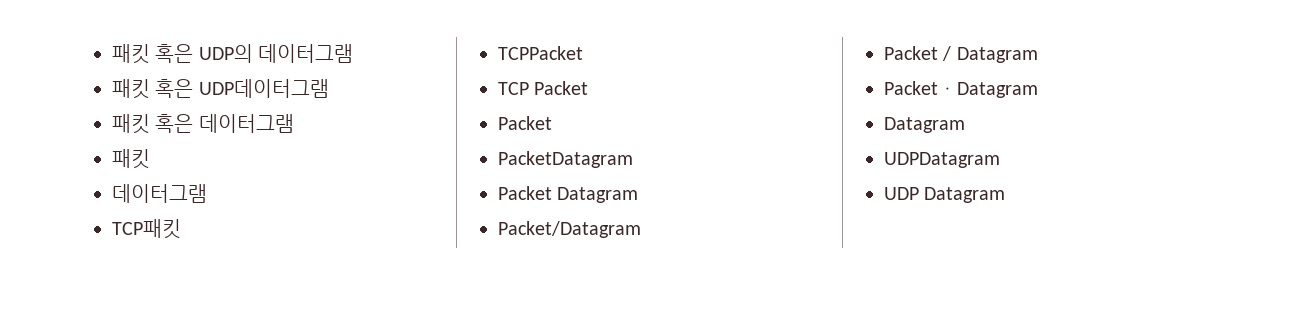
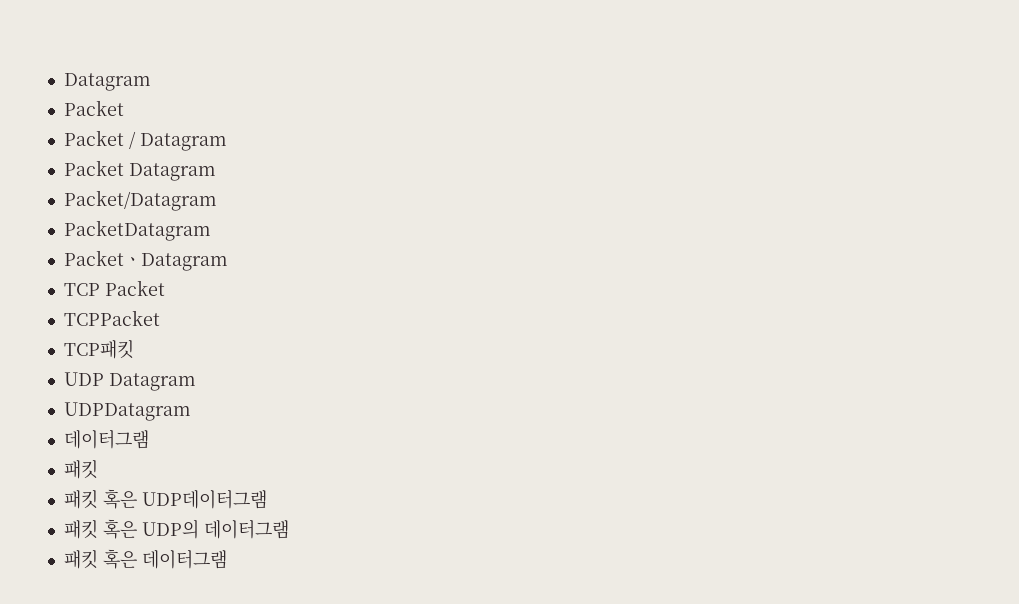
(112, 54) none -> [63,73,151,91] [63,100,124,116] [63,130,227,151] [63,160,216,181] [63,190,217,211] [63,220,211,241] [63,250,228,271] [63,280,165,296] [63,310,160,326] [63,340,134,359] [63,372,196,391] [63,402,191,421] [63,429,149,449] [63,460,98,479] [63,489,267,509] Datagram // Packet // Packet / Datagram // Packet Datagram // Packet/Datagram // PacketDatagram // PacketㆍDatagram // TCP Packet // TCPPacket // TCP패킷 // UDP Datagram // UDPDatagram // 데이터그램 // 패킷 // 패킷 혹은 UDP데이터그램 //
[112,79,329,99] // 패킷 혹은 UDP데이터그램 -> (289, 529) none
[112,149,150,169] [112,184,207,203] [112,219,181,239] [498,46,583,60] [498,81,589,95] [498,116,552,130] [498,151,633,168] [498,186,639,203] [498,221,641,238] [884,46,1038,63] [884,81,1038,98] [884,117,965,133] [884,152,1000,168] [884,187,1006,203] // 패킷 // 데이터그램 // TCP패킷 // TCPPacket // TCP Packet // Packet // PacketDatagram // Packet Datagram // Packet/Datagram // Packet / Datagram // PacketㆍDatagram // Datagram // UDPDatagram // UDP Datagram -> (227, 559) none

